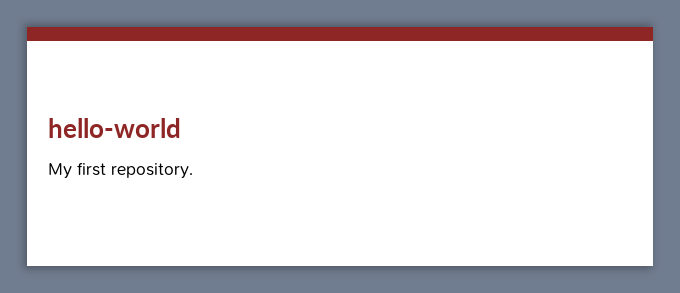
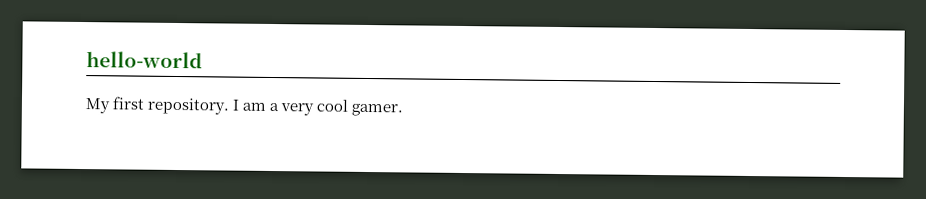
(193, 171) none -> [232,99,404,117] I am a very cool gamer.

